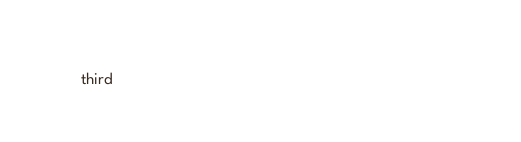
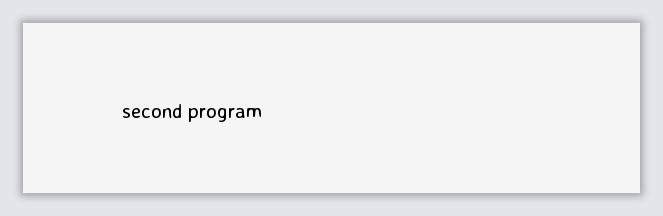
[81,72,113,85] third -> [122,104,262,122] second program

